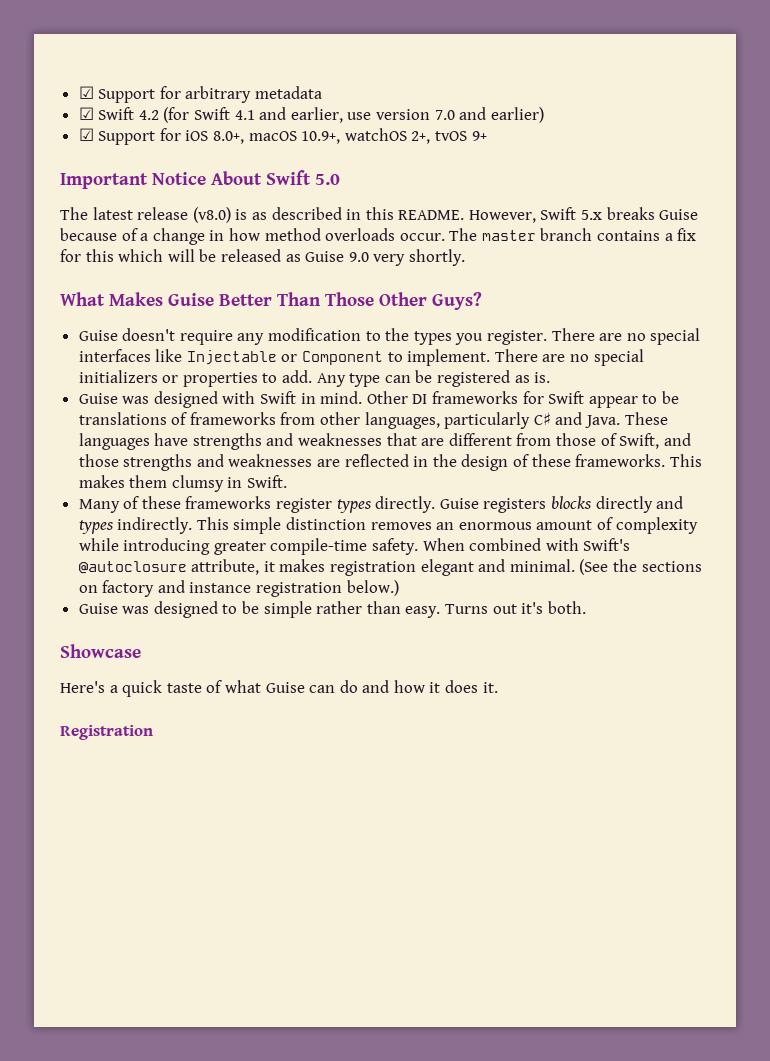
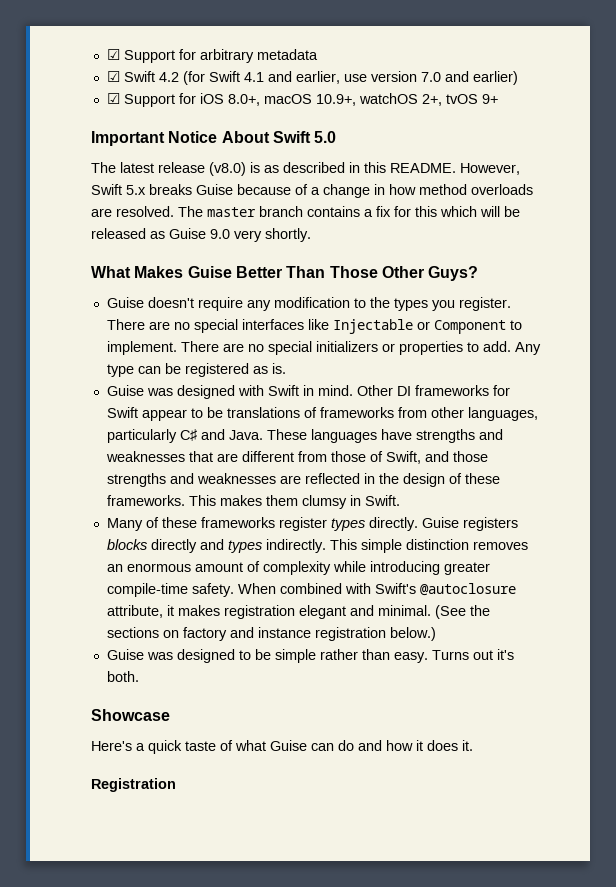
[399,233,445,241] occur. -> [91,206,174,217] are resolved.

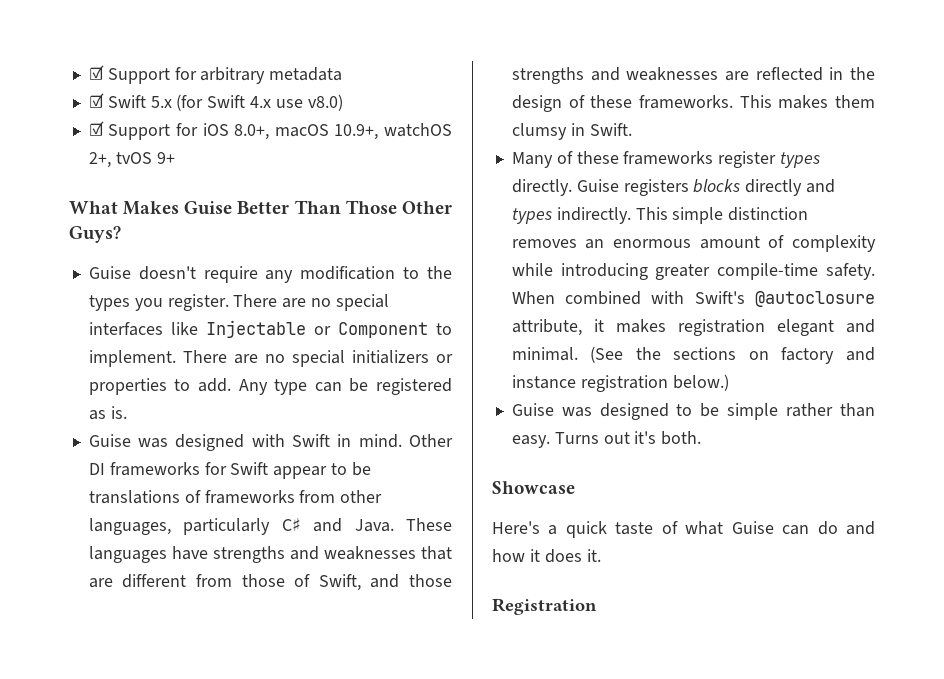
[158,72,179,82] 4.2 -> [150,96,172,108] 5.x
[243,71,518,85] 4.1 and earlier, use version 7.0 and earlier) -> [250,94,343,111] 4.x use v8.0)
[91,131,337,146] [91,162,520,176] [91,184,533,198] [91,206,520,217] [91,228,311,242] // Important Notice About Swift 5.0 // The latest release (v8.0) is as described in this README. However, Swift 5.x breaks Guise because of a change in how method overloads are resolved. The master branch contains a fix for this which will be released as Guise 9.0 very shortly. -> (175, 158) none

